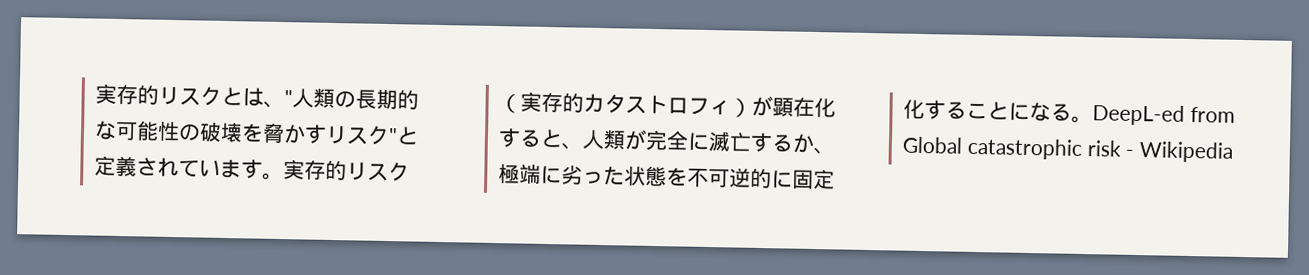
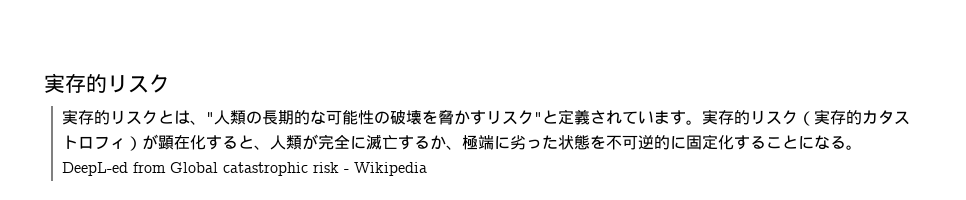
[95,83,223,106] 実存的リスク -> [44,73,170,93] [61,109,158,125] 実存的リスク // 実存的リスク

